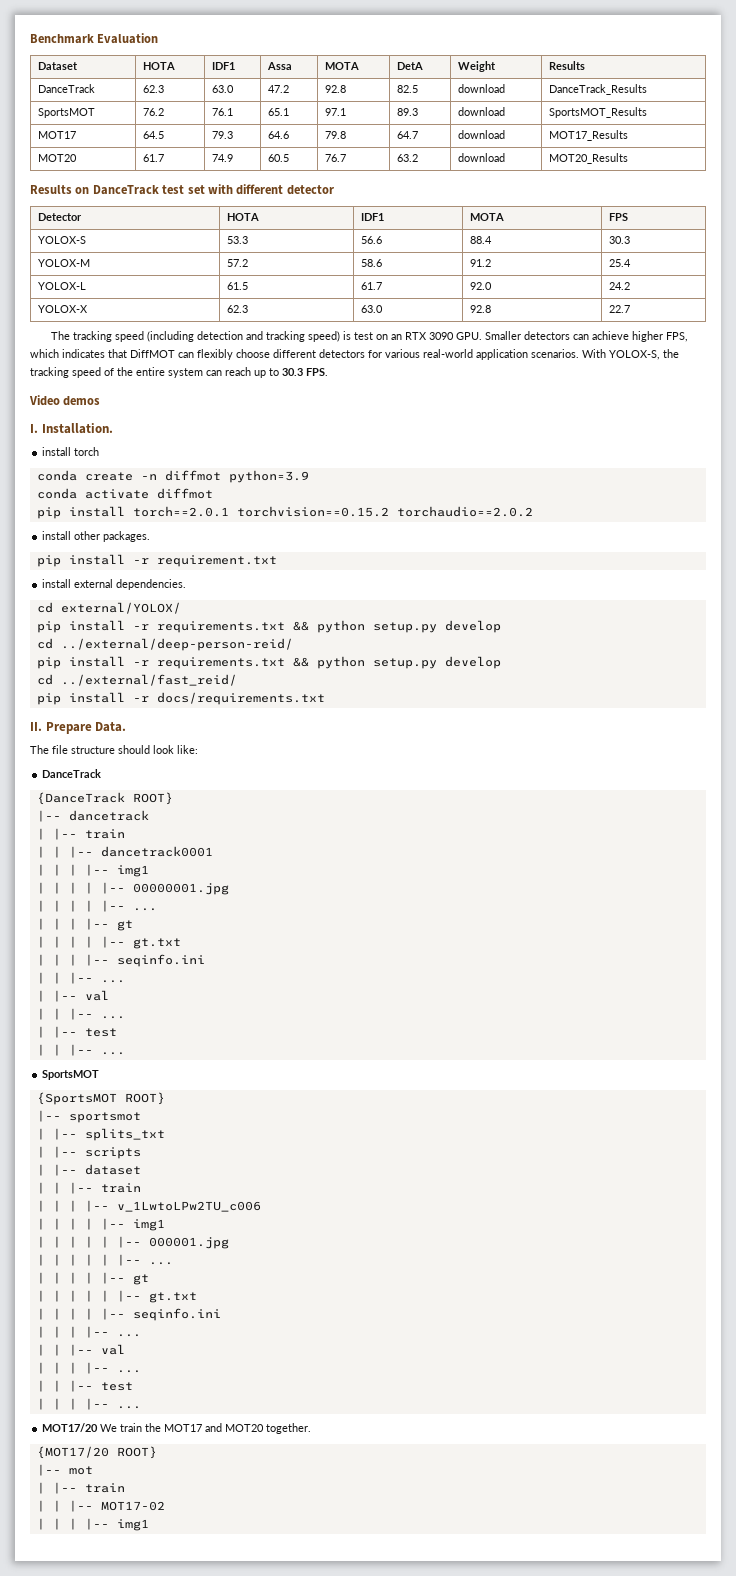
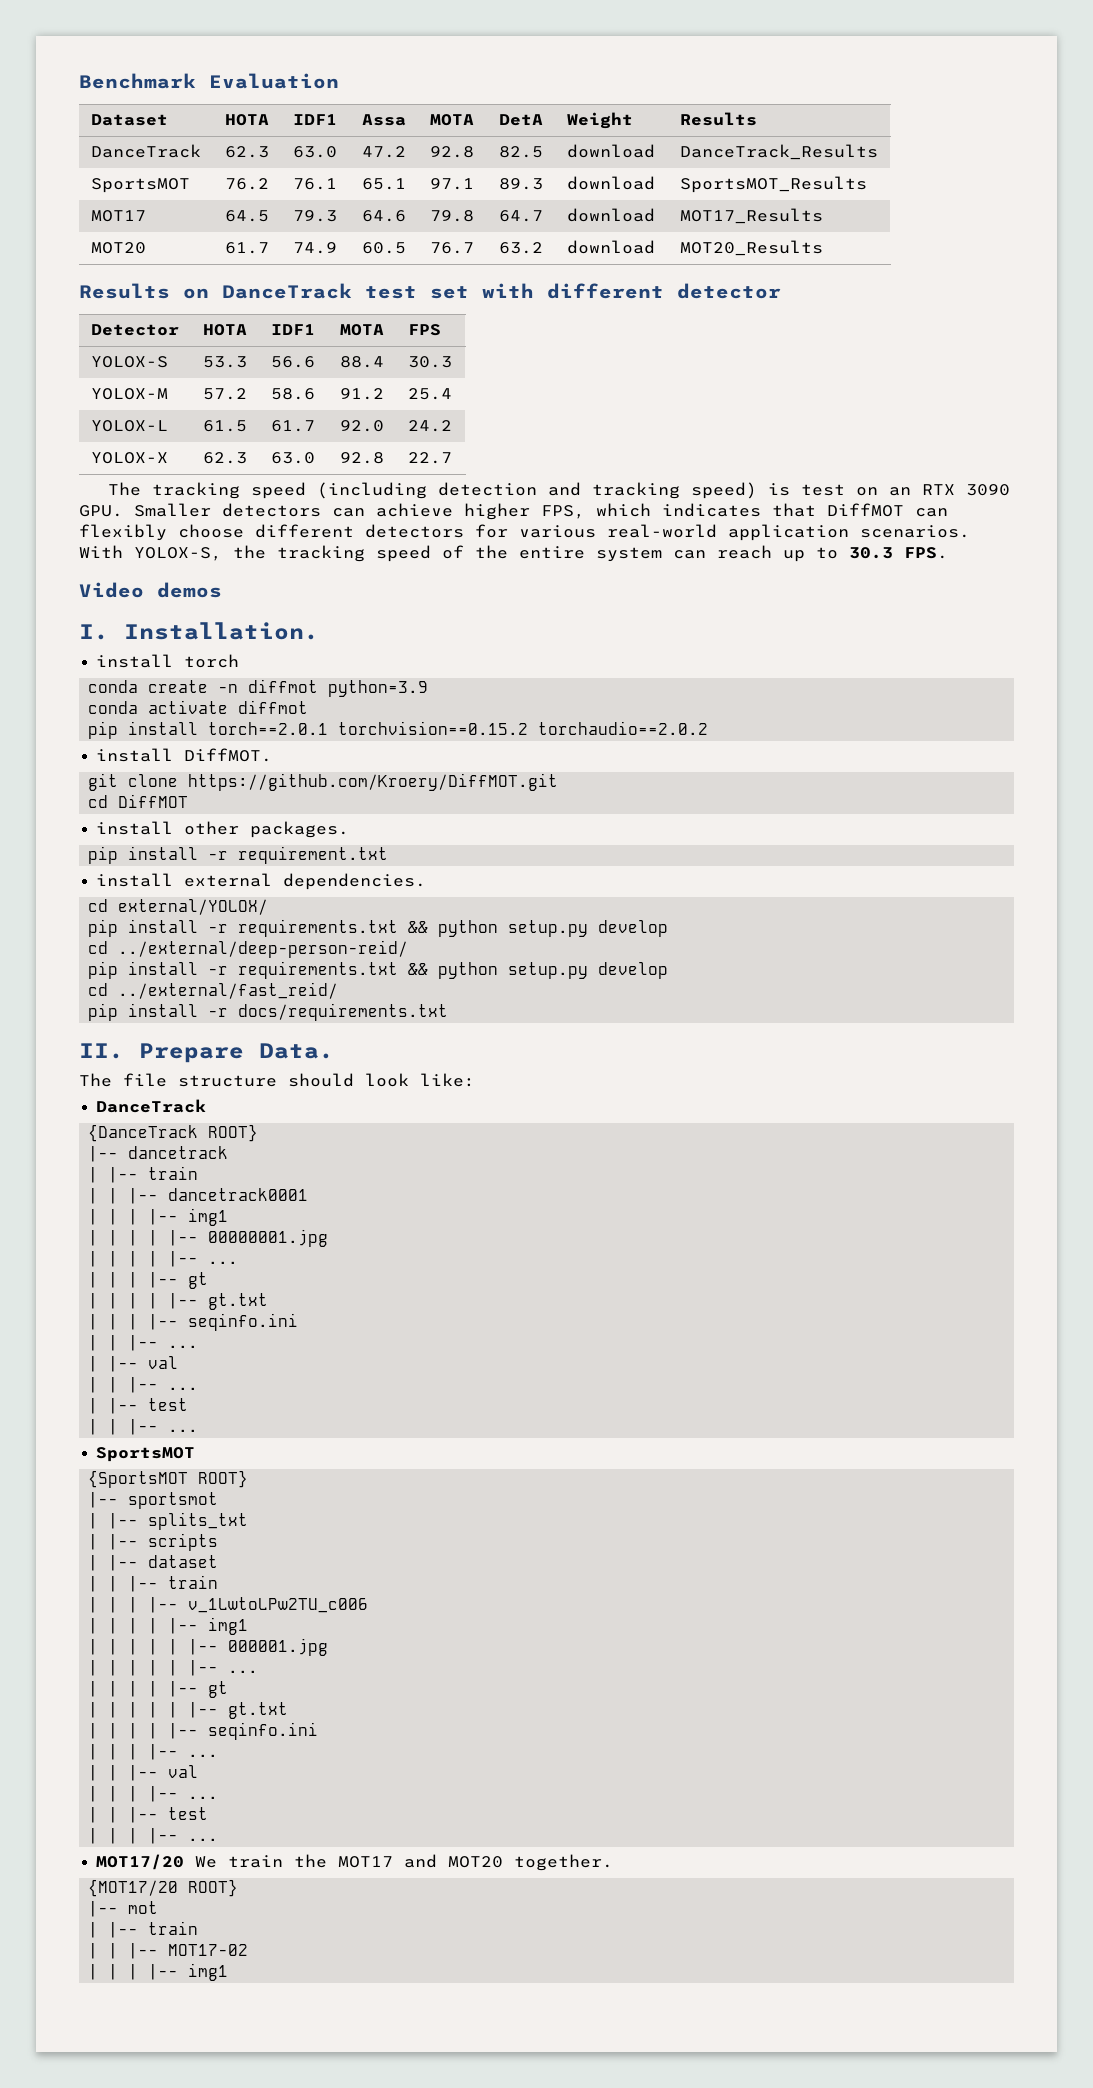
(533, 511) none -> [96,748,273,762] [88,773,559,791] [88,794,189,808] // install DiffMOT. // git clone https://github.com/Kroery/DiffMOT.git // cd DiffMOT

